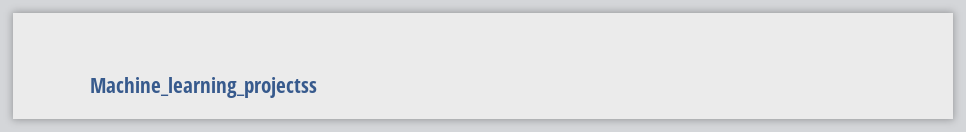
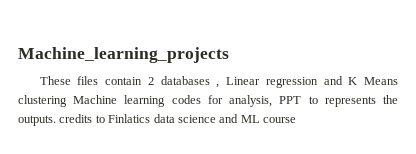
[90,77,317,98] Machine_learning_projectss -> [18,47,229,63] [39,76,398,88] [18,95,399,107] [18,114,296,126] Machine_learning_projects // These files contain 2 databases , Linear regression and K Means clustering Machine learning codes for analysis, PPT to represents the outputs. credits to Finlatics data science and ML course

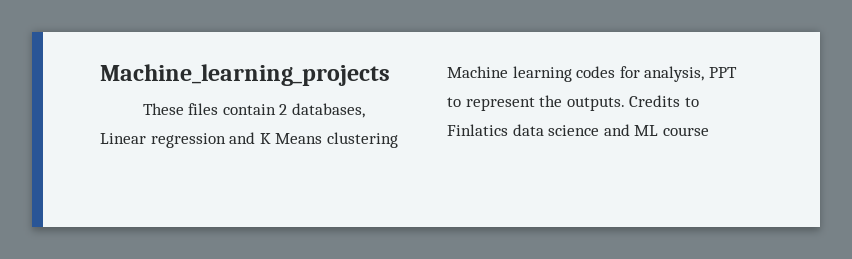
[160,76,220,88] databases , -> [291,103,365,118] databases,
[324,96,376,107] represents -> [465,97,535,111] represent
[59,114,93,123] credits -> [629,95,681,107] Credits

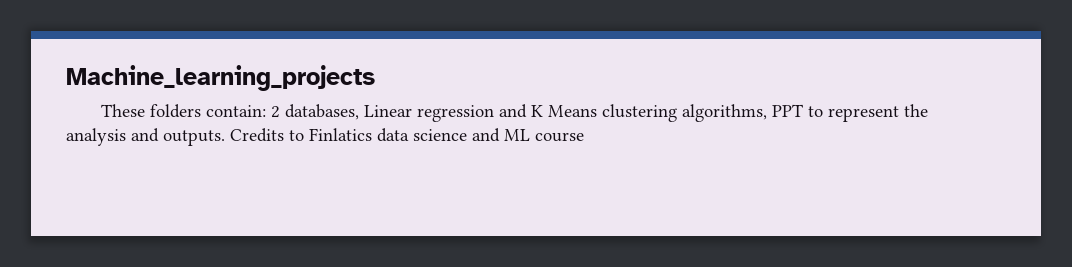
[188,103,276,115] files contain -> [149,104,266,118] folders contain:
[447,66,705,82] Machine learning codes for analysis, -> [681,104,767,122] algorithms,
(563, 101) none -> [66,128,159,146] analysis and

